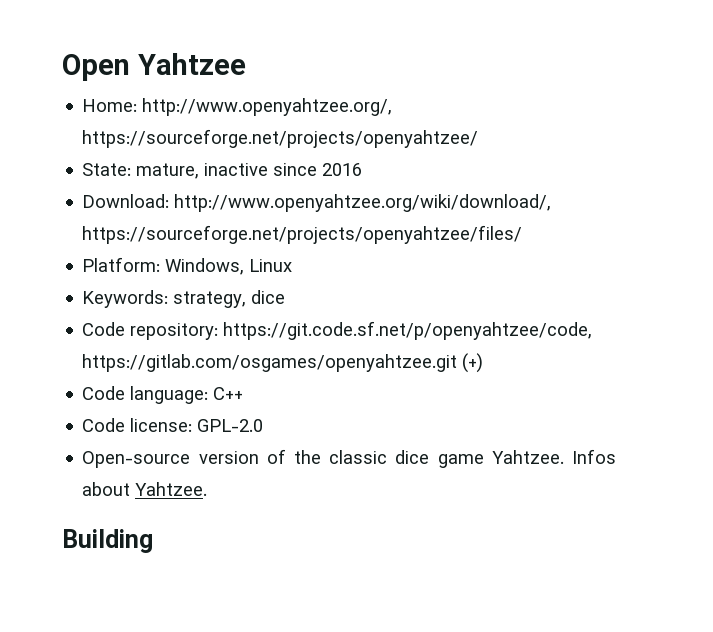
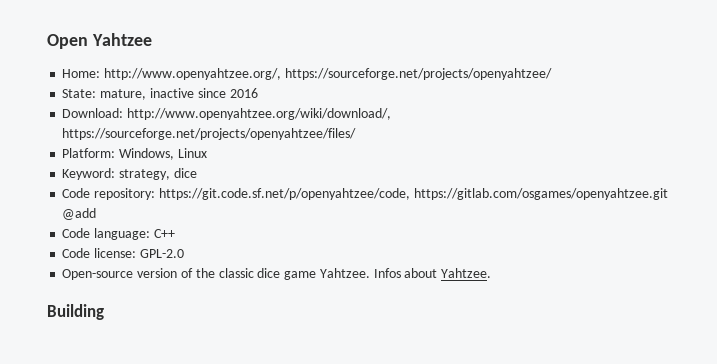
[82,290,169,308] Keywords: -> [62,168,116,180] Keyword:
[462,353,484,373] (+) -> [62,208,97,220] @add

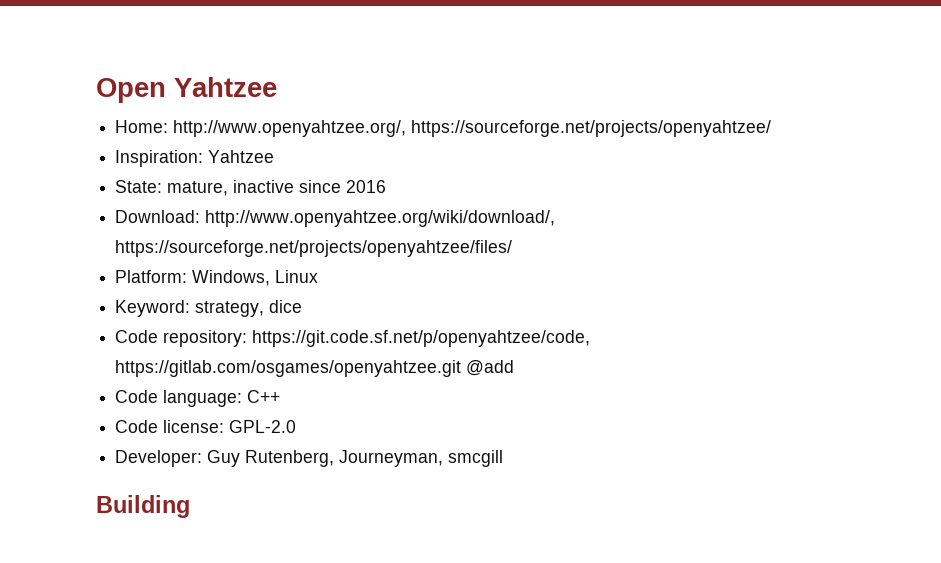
(552, 74) none -> [115,150,275,167] // Inspiration: Yahtzee
[62,268,492,280] Open-source version of the classic dice game Yahtzee. Infos about Yahtzee. -> [115,450,504,467] Developer: Guy Rutenberg, Journeyman, smcgill

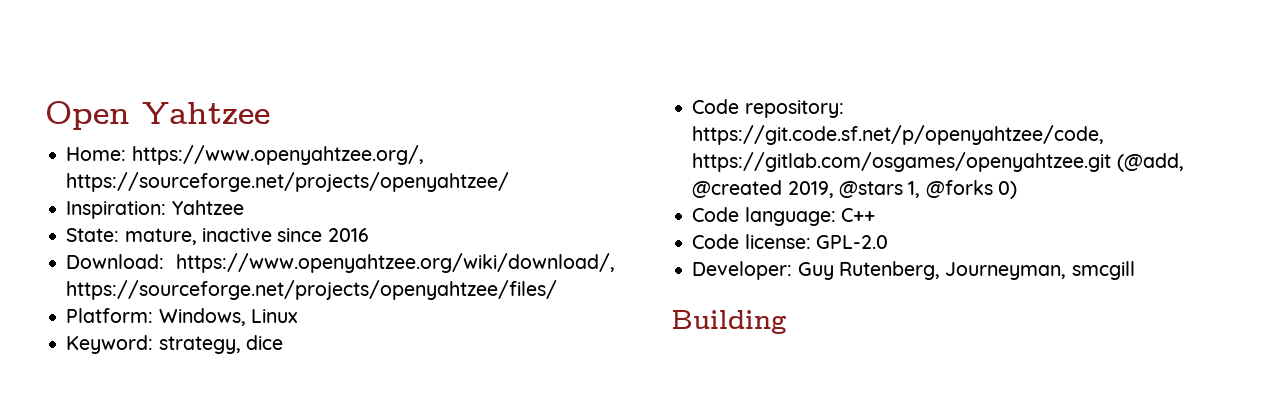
[173,120,407,137] http://www.openyahtzee.org/, -> [131,145,424,165] https://www.openyahtzee.org/,
[205,210,556,227] http://www.openyahtzee.org/wiki/download/, -> [175,253,615,273] https://www.openyahtzee.org/wiki/download/,
[466,360,515,376] @add -> [1116,153,1184,172] [692,180,1017,199] (@add, @created 2019, @stars 1, @forks 0)

